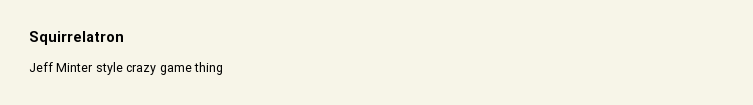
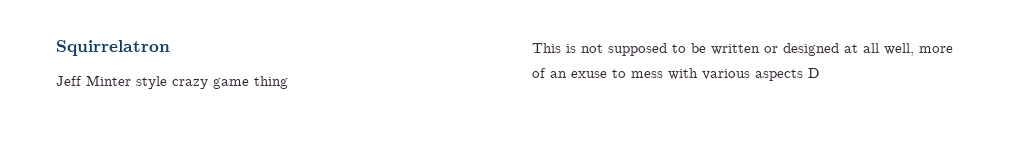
(223, 68) none -> [532,43,953,56] [532,68,819,81] // This is not supposed to be written or designed at all well, more of an exuse to mess with various aspects D

